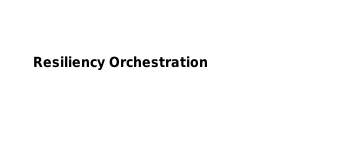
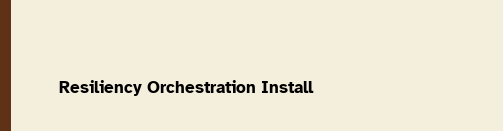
(208, 62) none -> [261,81,314,93] Install

